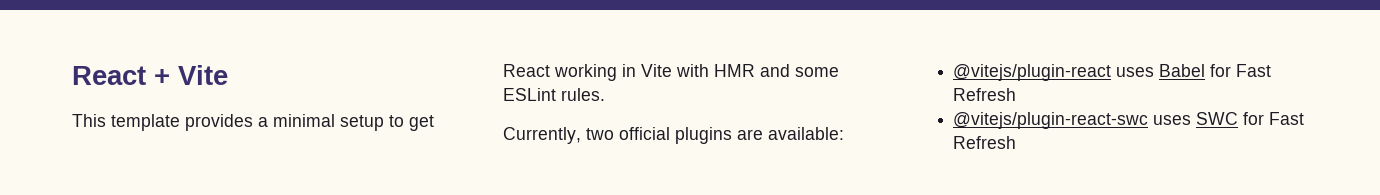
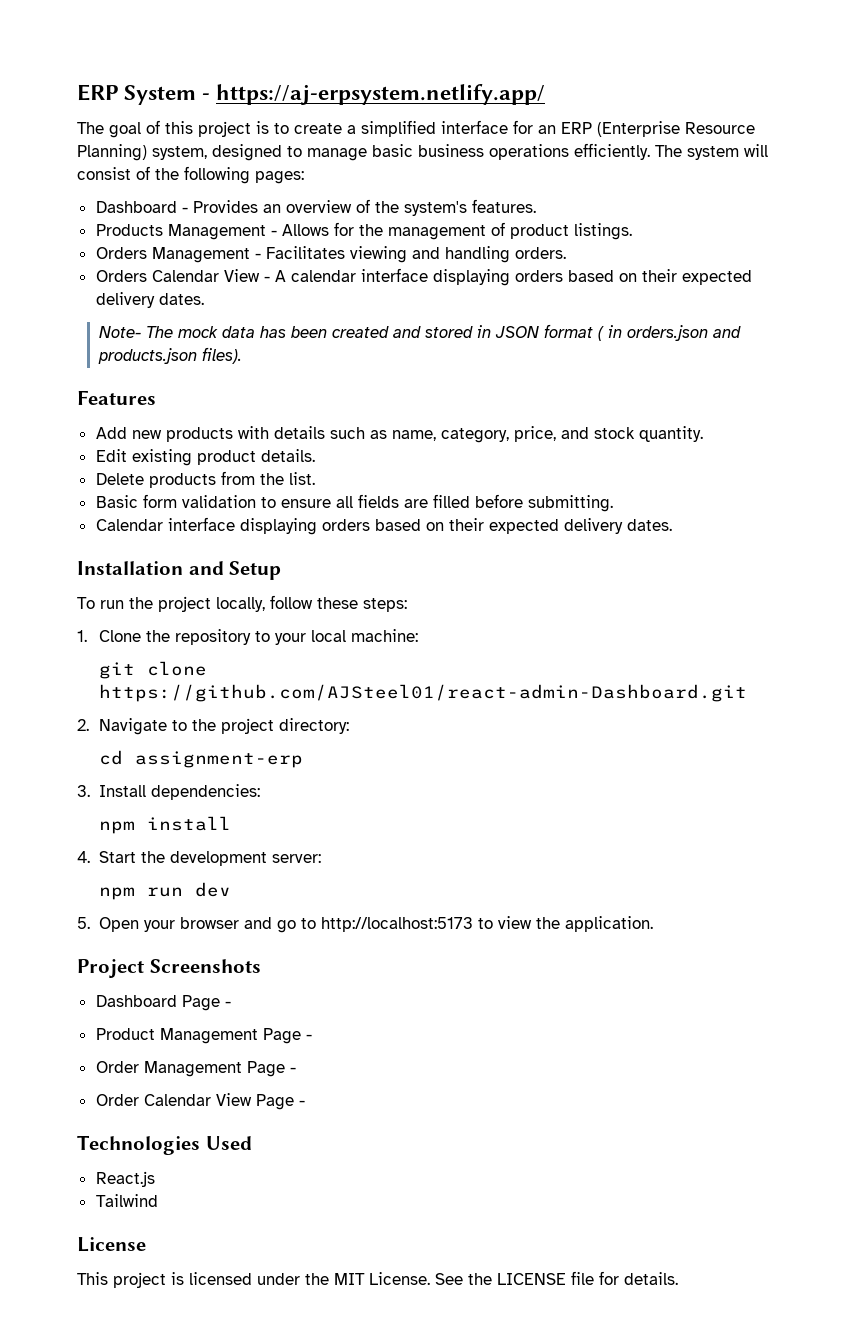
[72,65,228,85] [72,114,434,131] [503,64,839,81] [503,88,605,101] [503,127,844,144] [953,64,1272,81] [953,88,1017,101] [953,112,1305,129] [953,136,1017,149] React + Vite // This template provides a minimal setup to get React working in Vite with HMR and some ESLint rules. // Currently, two official plugins are available: // @vitejs/plugin-react uses Babel for Fast Refresh // @vitejs/plugin-react-swc uses SWC for Fast Refresh -> [77,84,546,105] [77,120,755,138] [77,143,768,161] [77,166,304,184] [95,199,536,216] [95,222,632,240] [95,246,566,263] [95,268,752,286] [95,292,204,308] [99,324,742,341] [98,347,243,364] [77,390,156,405] [95,426,703,443] [95,449,315,466] [95,471,315,488] [95,494,613,512] [95,517,672,535] [77,561,282,580] [77,595,407,612] [77,629,419,645] [99,661,208,679] [99,684,748,702] [77,718,350,735] [99,750,304,768] [77,784,261,800] [99,816,232,834] [77,851,322,866] [99,882,232,900] [77,916,654,933] [77,959,261,978] [95,995,231,1011] [95,1028,312,1044] [95,1061,296,1077] [95,1093,305,1110] [77,1135,252,1155] [95,1171,155,1187] [95,1194,158,1207] [77,1237,146,1252] [77,1271,678,1288] ERP System - https://aj-erpsystem.netlify.app/ // The goal of this project is to create a simplified interface for an ERP (Enterprise Resource Planning) system, designed to manage basic business operations efficiently. The system will consist of the following pages: // Dashboard - Provides an overview of the system's features. // Products Management - Allows for the management of product listings. // Orders Management - Facilitates viewing and handling orders. // Orders Calendar View - A calendar interface displaying orders based on their expected delivery dates. // Note- The mock data has been created and stored in JSON format ( in orders.json and products.json files). // Features // Add new products with details such as name, category, price, and stock quantity. // Edit existing product details. // Delete products from the list. // Basic form validation to ensure all fields are filled before submitting. // Calendar interface displaying orders based on their expected delivery dates. // Installation and Setup // To run the project locally, follow these steps: // 1. Clone the repository to your local machine: // git clone https://github.com/AJSteel01/react-admin-Dashboard.git // 2. Navigate to the project directory: // cd assignment-erp // 3. Install dependencies: // npm install // 4. Start the development server: // npm run dev // 5. Open your browser and go to http://localhost:5173 to view the application. // Project Screenshots // Dashboard Page - // Product Management Page - // Order Management Page - // Order Calendar View Page - // Technologies Used // React.js // Tailwind // License // This project is licensed under the MIT License. See the LICENSE file for details.

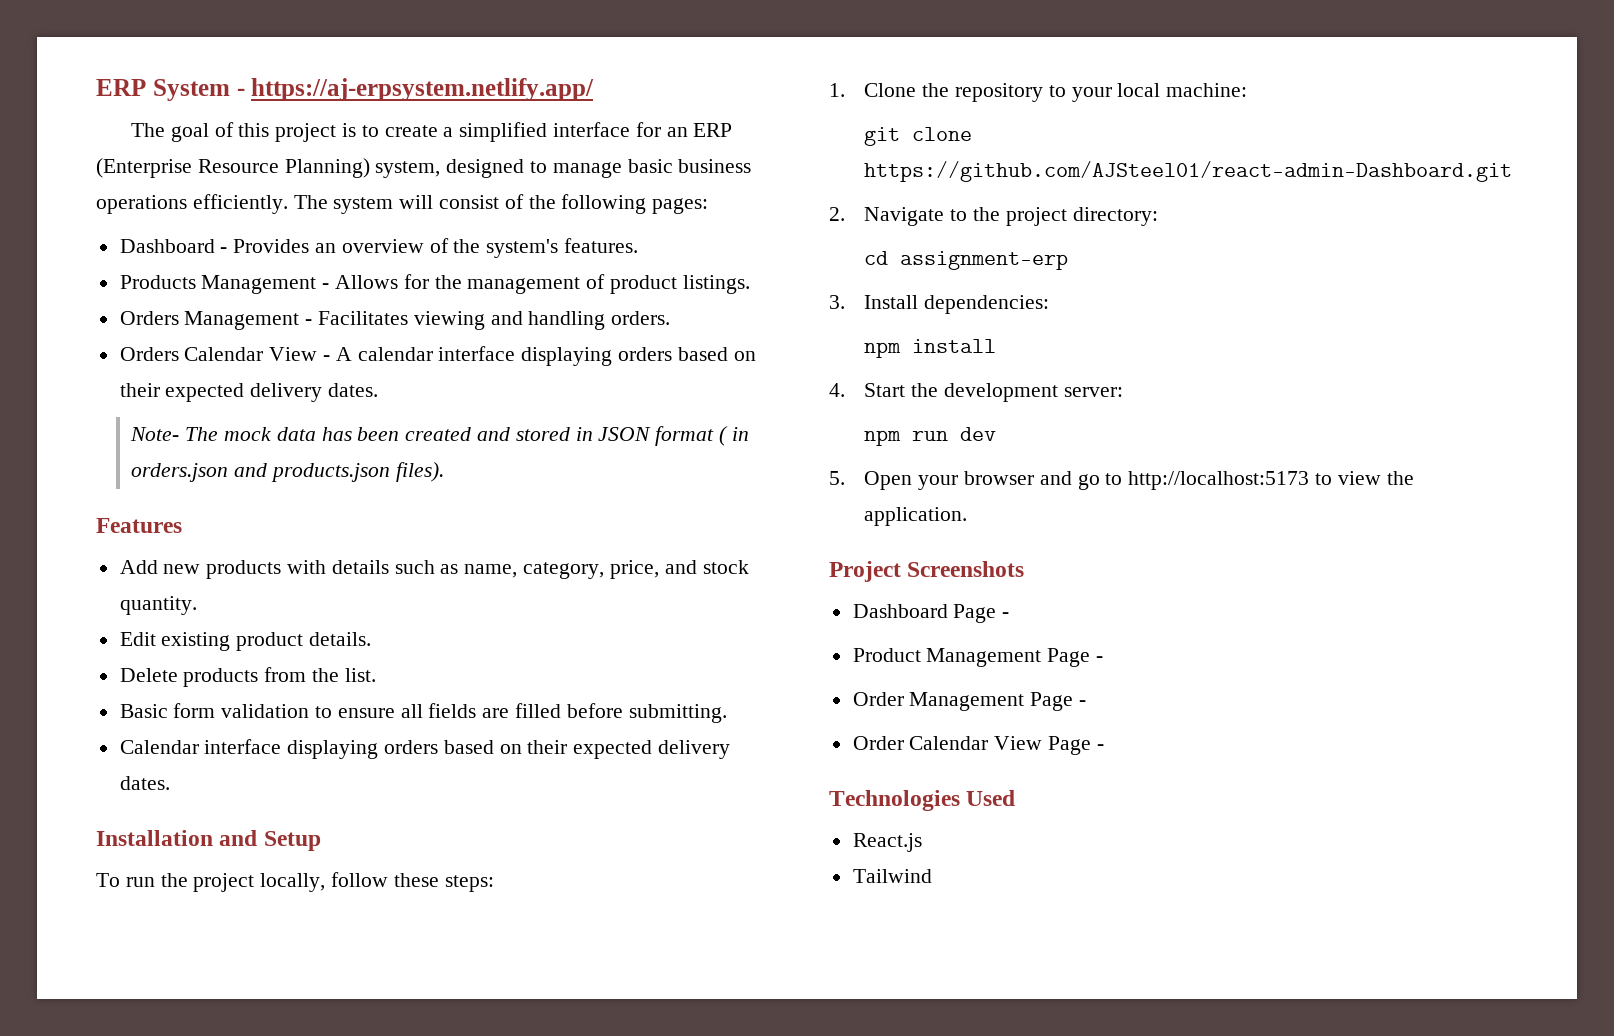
[77,1237,146,1252] [77,1271,678,1288] // License // This project is licensed under the MIT License. See the LICENSE file for details. -> (932, 876) none

